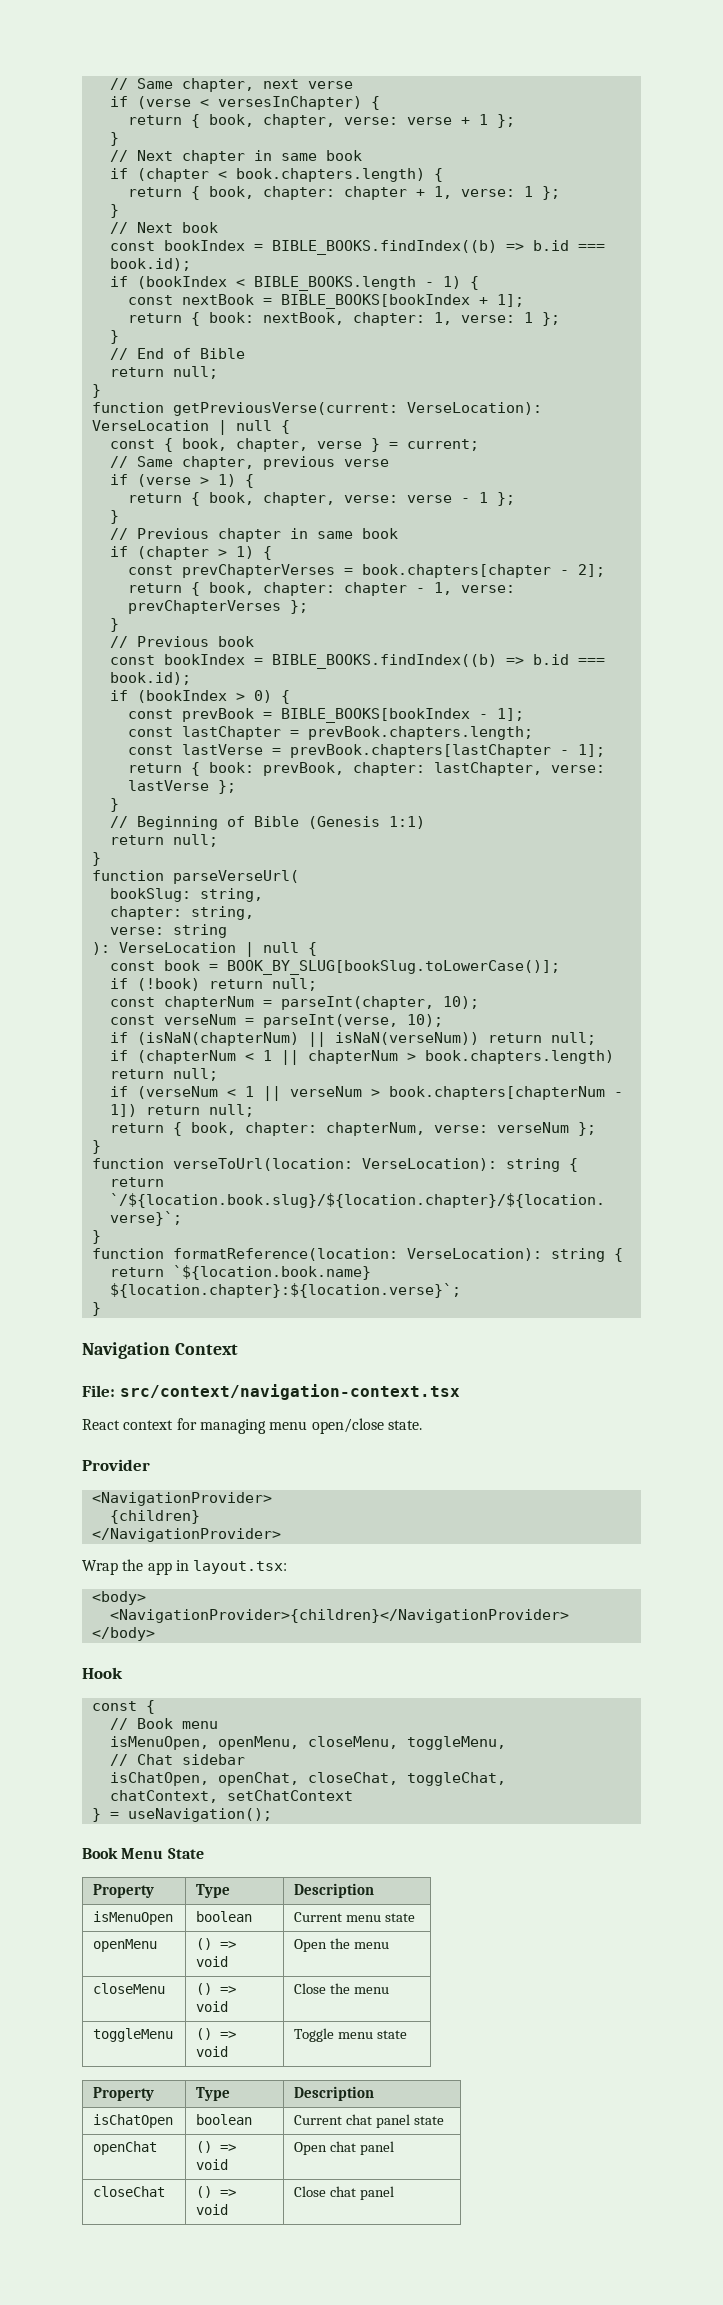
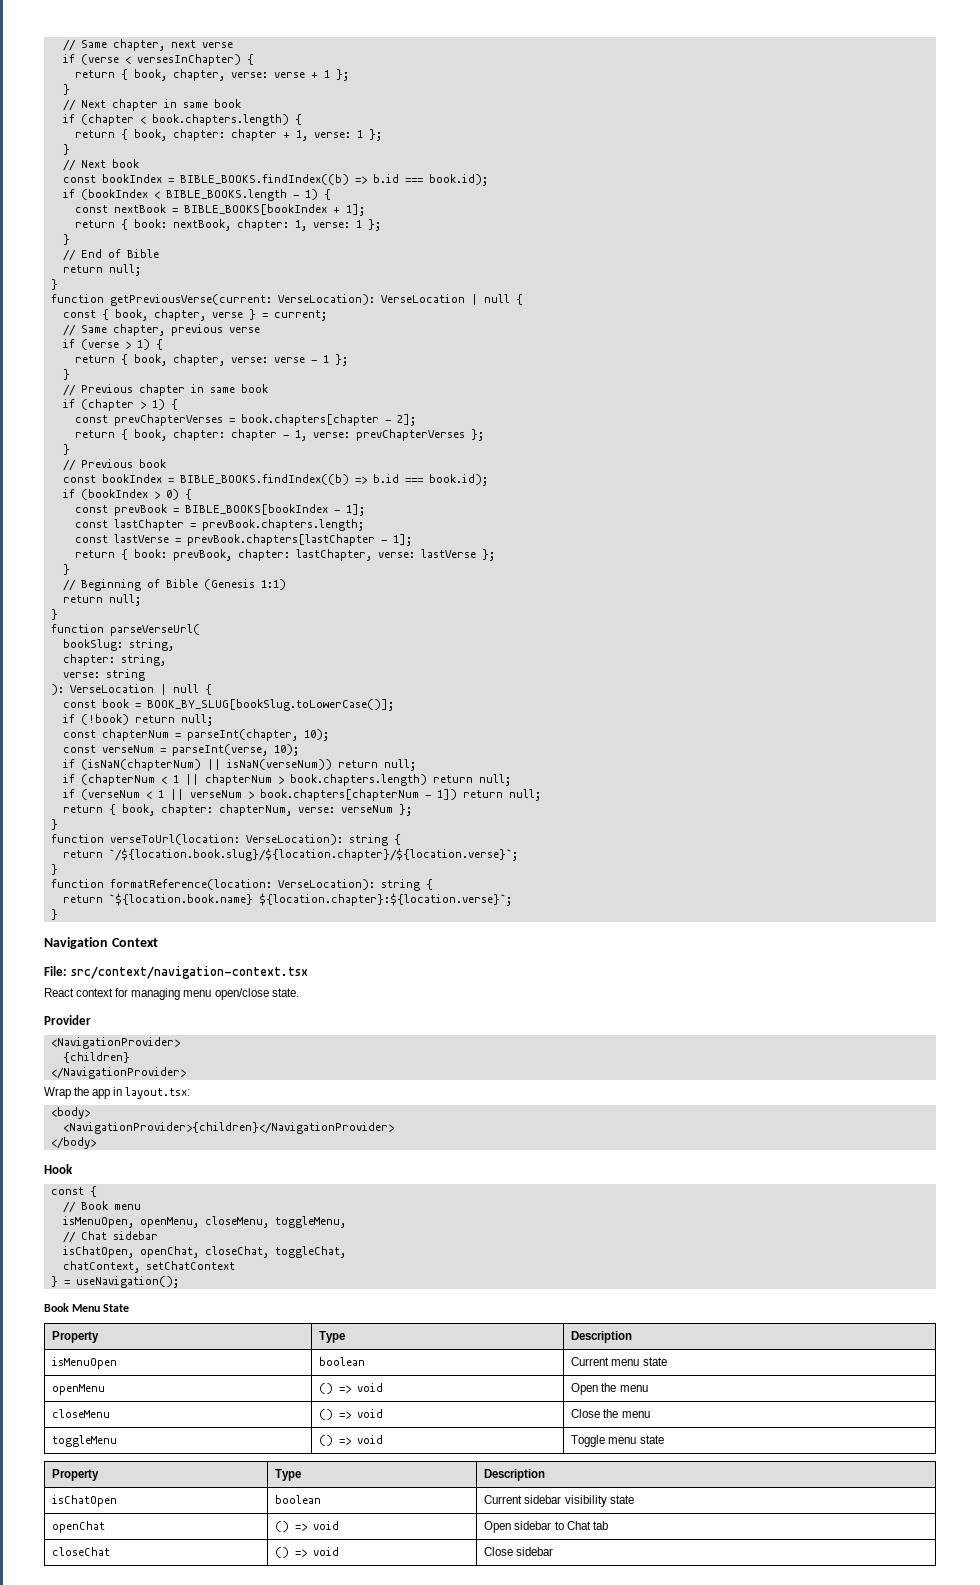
[346,2114,411,2128] chat panel -> [524,1495,607,1507] sidebar visibility
[330,2141,395,2155] chat panel -> [514,1521,608,1530] sidebar to Chat tab
[330,2186,395,2200] chat panel -> [516,1547,554,1556] sidebar

